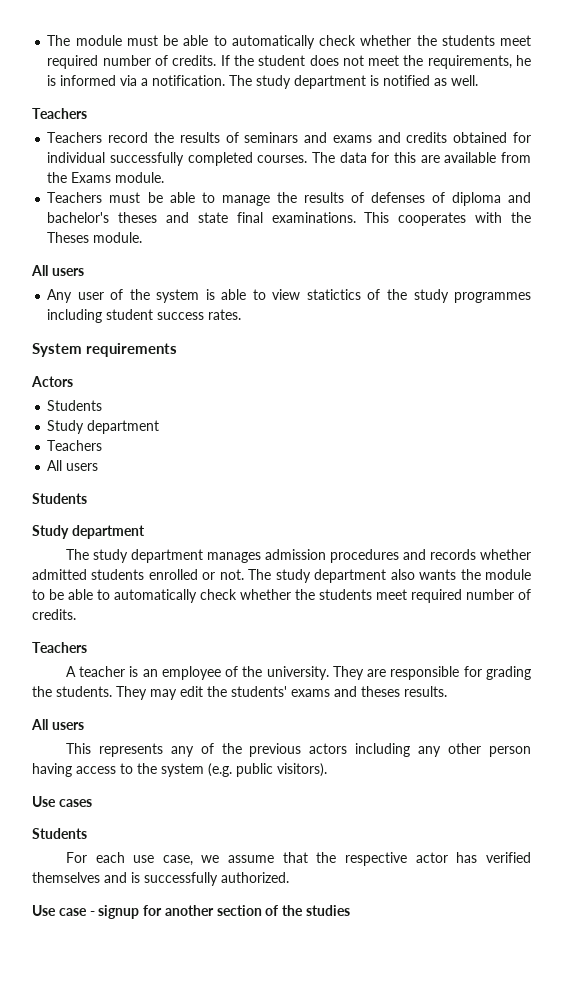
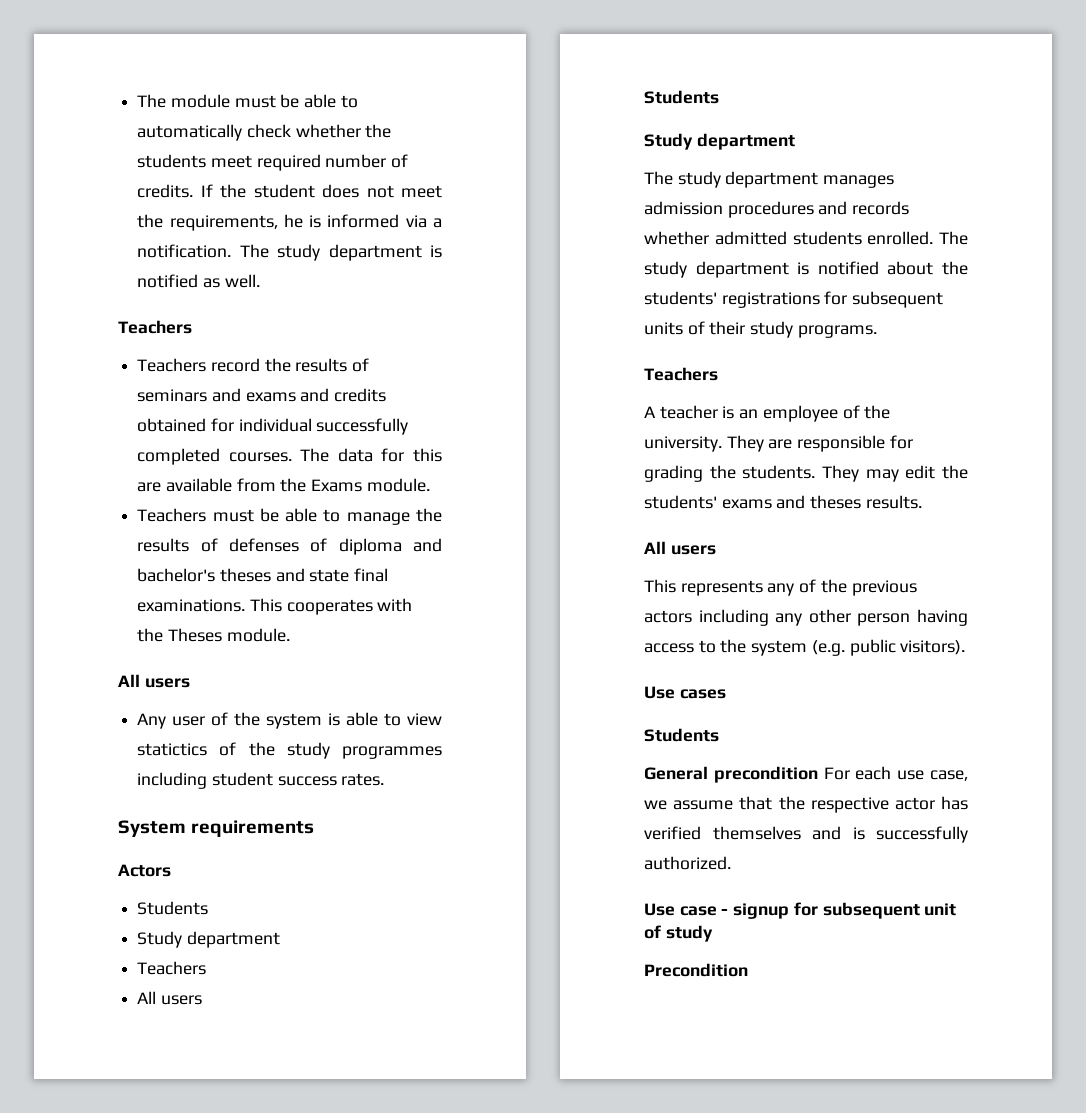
[148,569,531,583] [32,589,531,603] [32,609,76,620] enrolled or not. The study department also wants the module to be able to automatically check whether the students meet required number of credits. -> [867,231,968,245] [644,261,968,278] [644,291,944,308] [644,321,877,338] enrolled. The study department is notified about the students' registrations for subsequent units of their study programs.
(87, 833) none -> [644,766,818,783] General precondition
[164,905,351,916] another section of the studies -> [822,902,957,919] [644,925,713,942] [644,963,748,977] subsequent unit of study // Precondition

